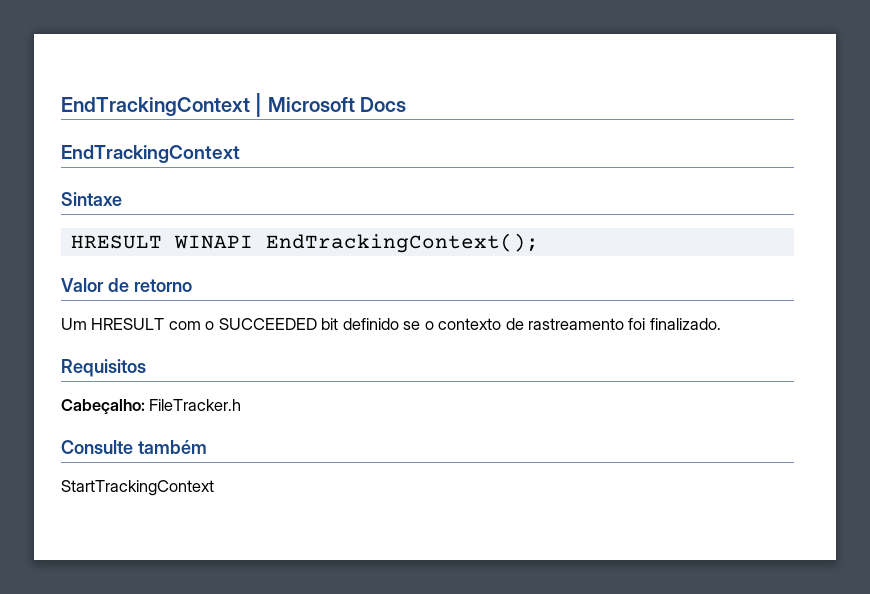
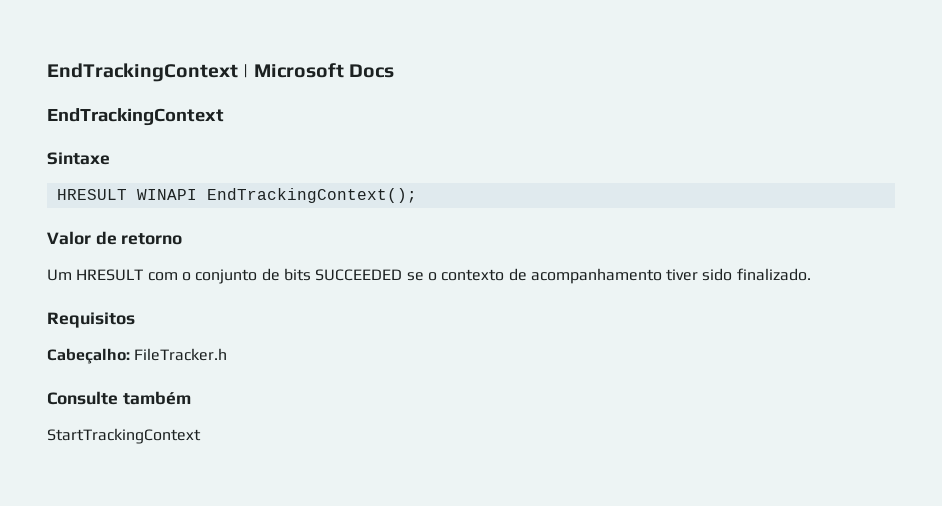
[218,318,399,330] SUCCEEDED bit definido -> [195,268,403,284] conjunto de bits SUCCEEDED
[528,318,646,330] rastreamento foi -> [530,268,733,284] acompanhamento tiver sido

